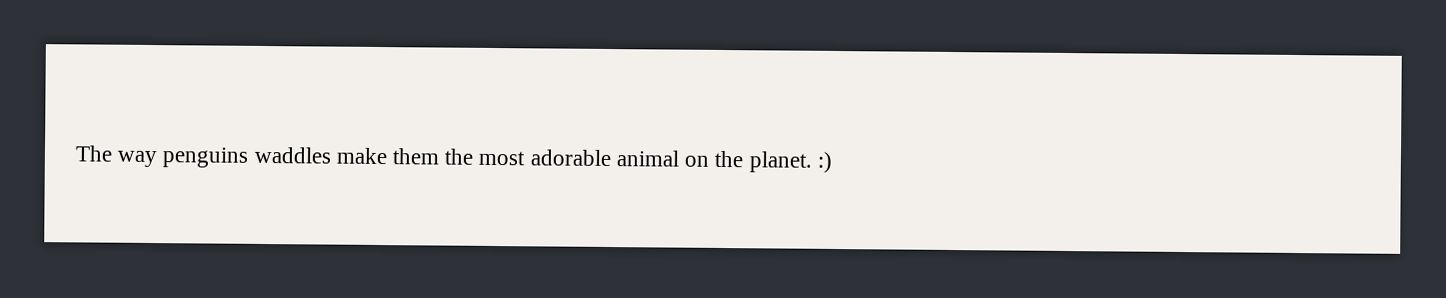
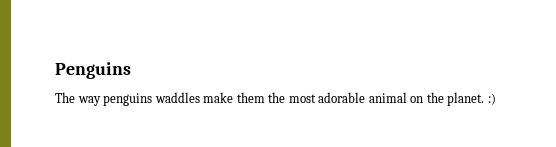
(75, 153) none -> [55,62,131,79] Penguins //

